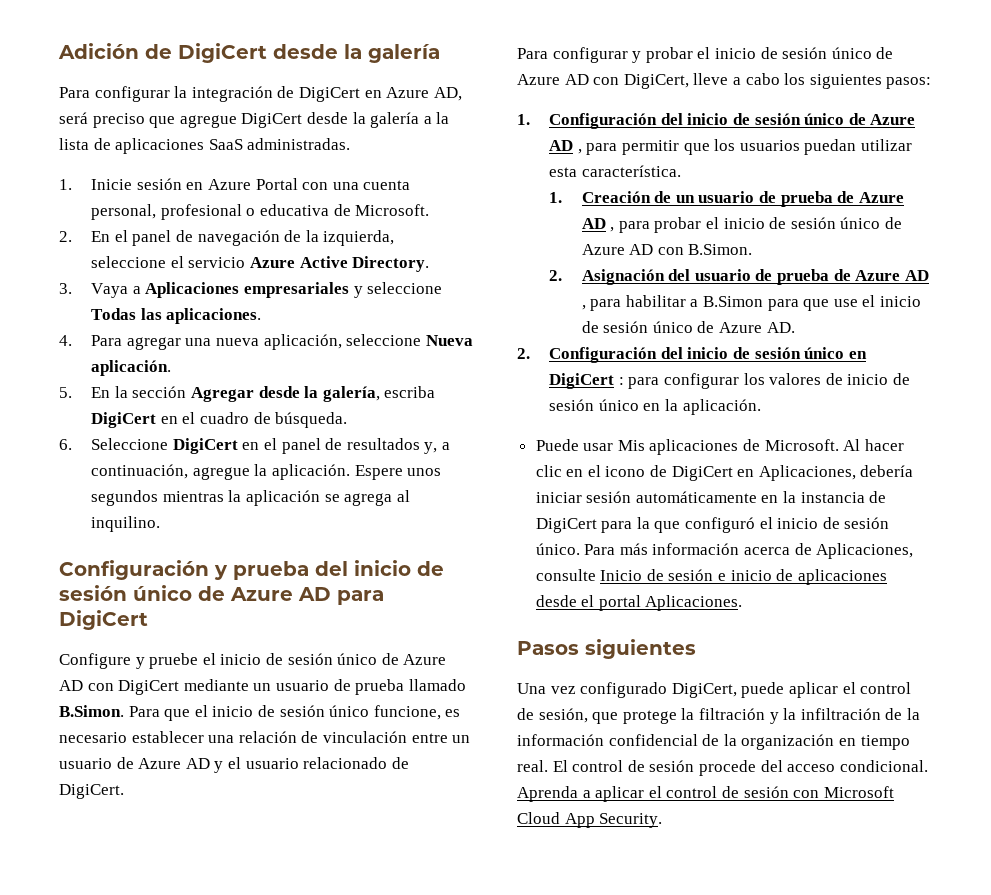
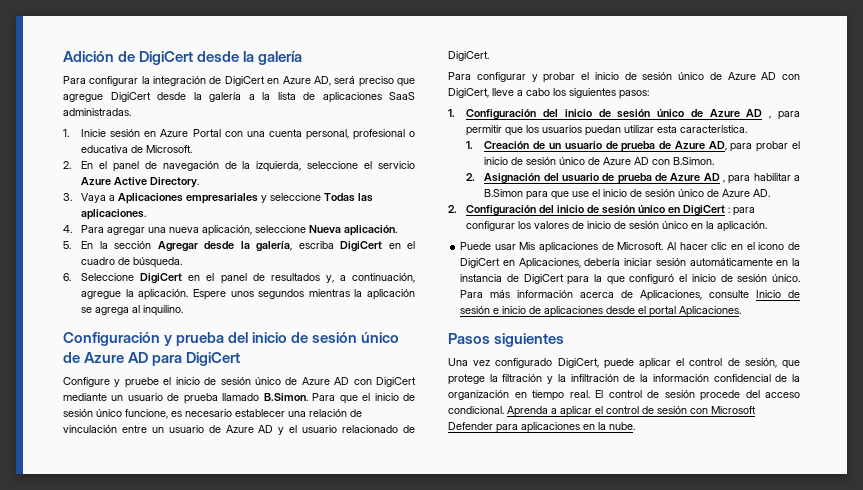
[581,218,615,232] AD , -> [708,141,727,151] AD,
[517,812,663,828] Cloud App Security. -> [448,422,635,433] Defender para aplicaciones en la nube.

